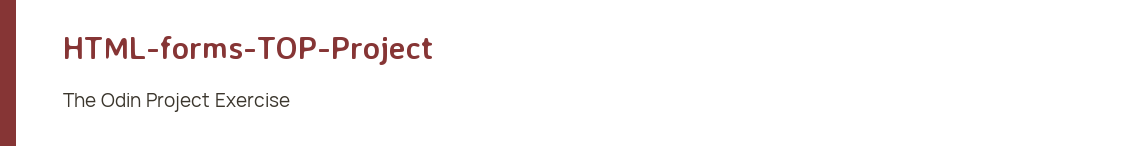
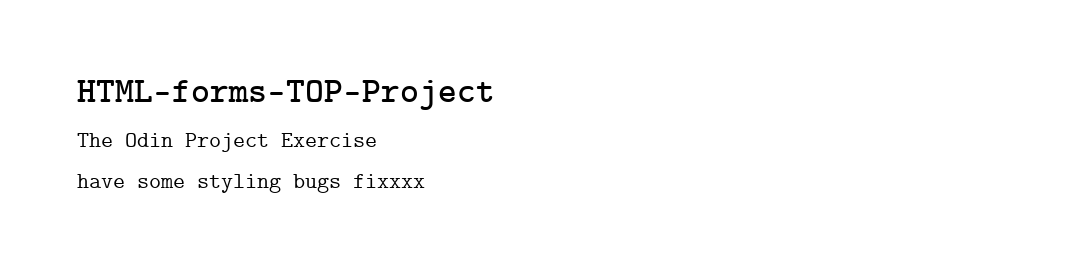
(291, 100) none -> [77,174,425,193] // have some styling bugs fixxxx

